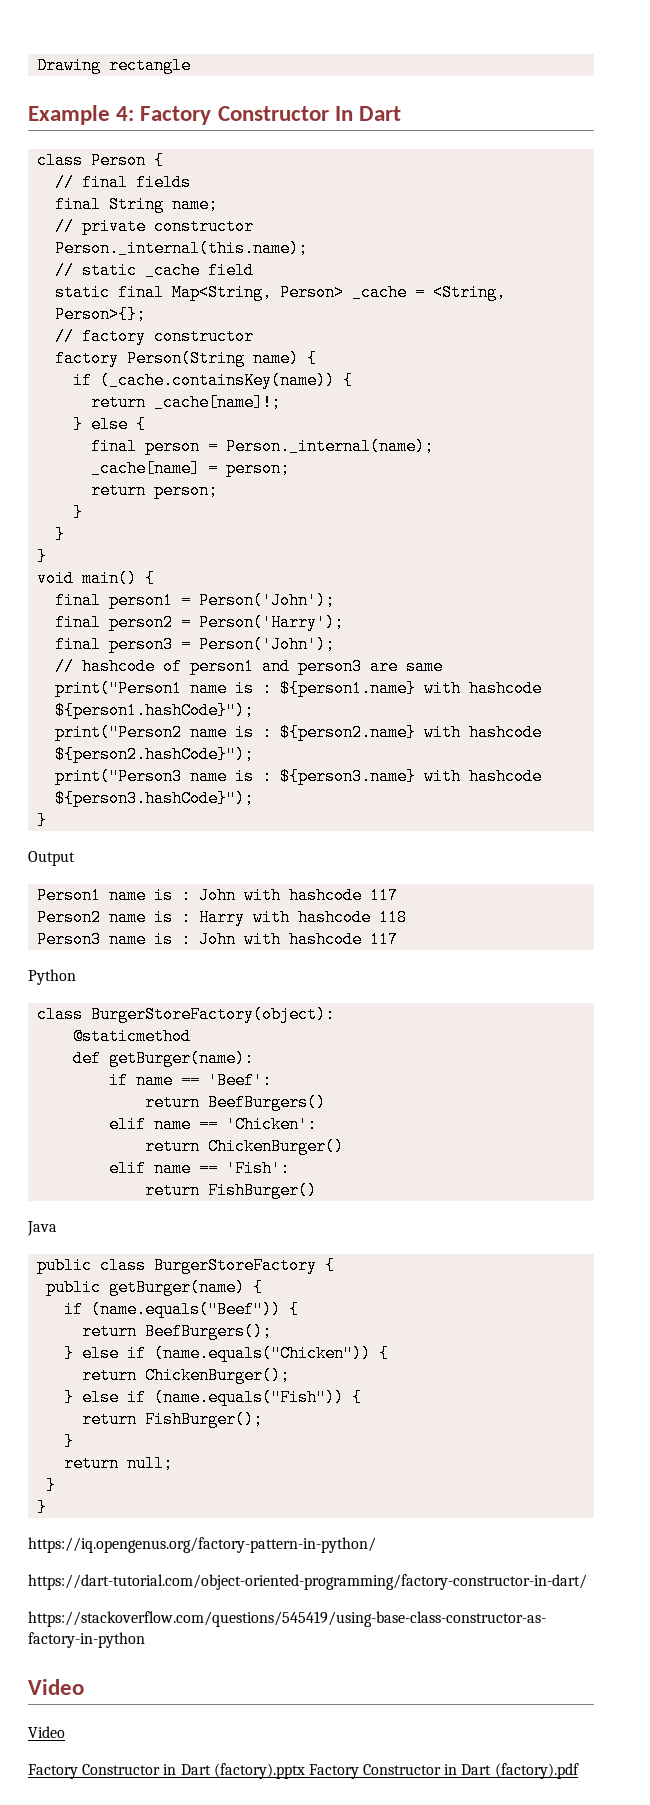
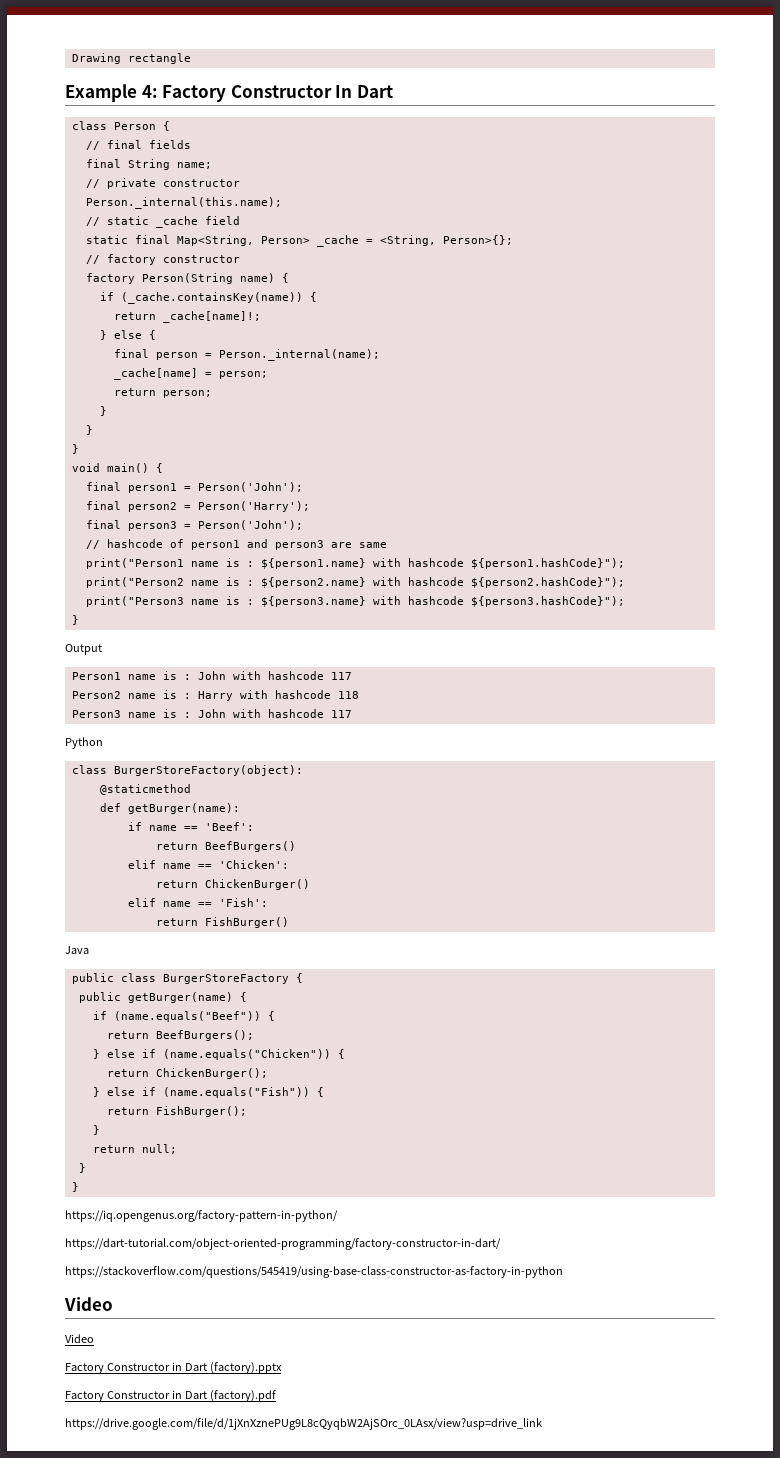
(305, 1771) none -> (282, 1368) //
(579, 1771) none -> [65,1418,542,1430] // https://drive.google.com/file/d/1jXnXznePUg9L8cQyqbW2AjSOrc_0LAsx/view?usp=drive_link

